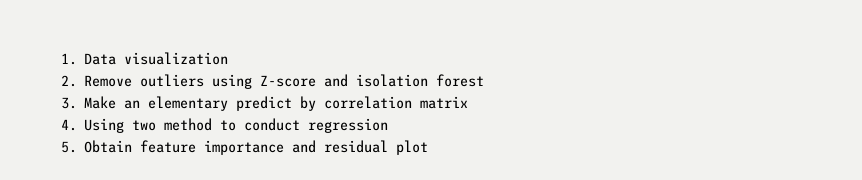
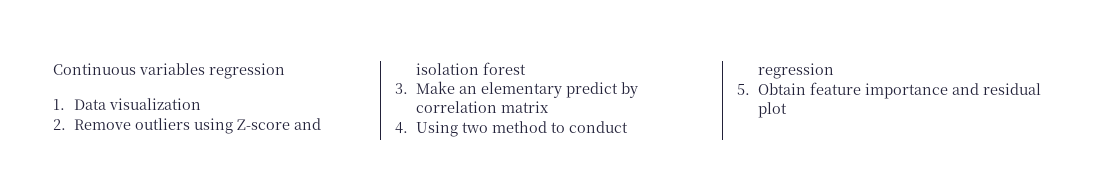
(61, 59) none -> [53,63,285,79] Continuous variables regression //

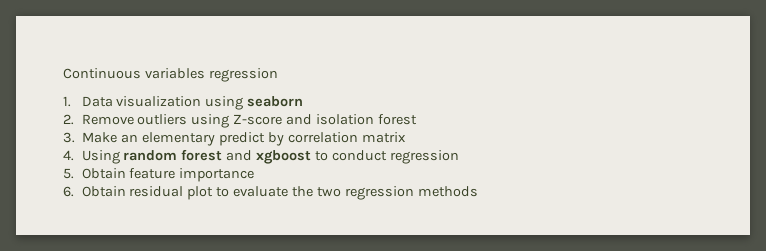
(202, 104) none -> [205,96,304,110] using seaborn
[462,121,548,133] two method -> [123,149,312,164] random forest and xgboost
[952,83,1042,95] [758,102,788,118] and residual plot -> [63,186,478,200] // 6. Obtain residual plot to evaluate the two regression methods

